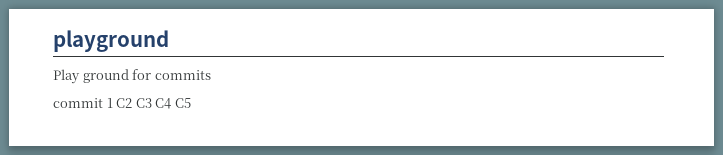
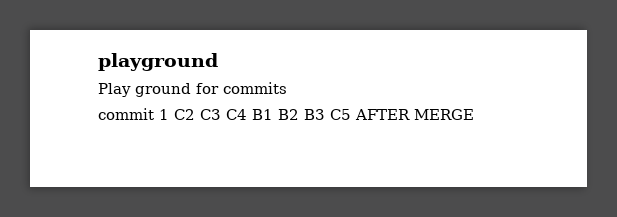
[174,98,191,108] C5 -> [252,109,474,120] B1 B2 B3 C5 AFTER MERGE

